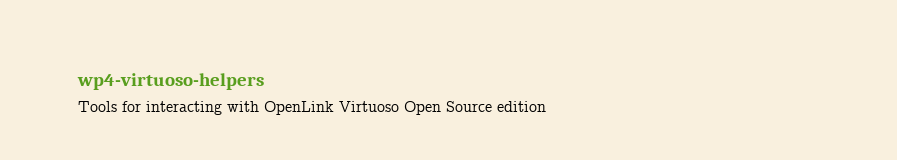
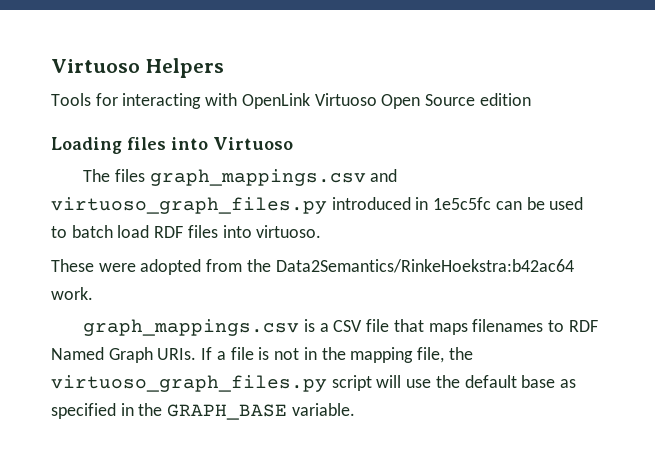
[77,73,264,90] wp4-virtuoso-helpers -> [51,58,224,78] Virtuoso Helpers
(546, 106) none -> [51,137,293,154] [83,169,398,186] [51,197,584,214] [51,225,322,238] [51,259,574,275] [51,287,93,300] [83,319,598,336] [51,347,473,363] [51,375,577,392] [51,403,355,420] // Loading files into Virtuoso // The files graph_mappings.csv and virtuoso_graph_files.py introduced in 1e5c5fc can be used to batch load RDF files into virtuoso. // These were adopted from the Data2Semantics/RinkeHoekstra:b42ac64 work. // graph_mappings.csv is a CSV file that maps filenames to RDF Named Graph URIs. If a file is not in the mapping file, the virtuoso_graph_files.py script will use the default base as specified in the GRAPH_BASE variable.

